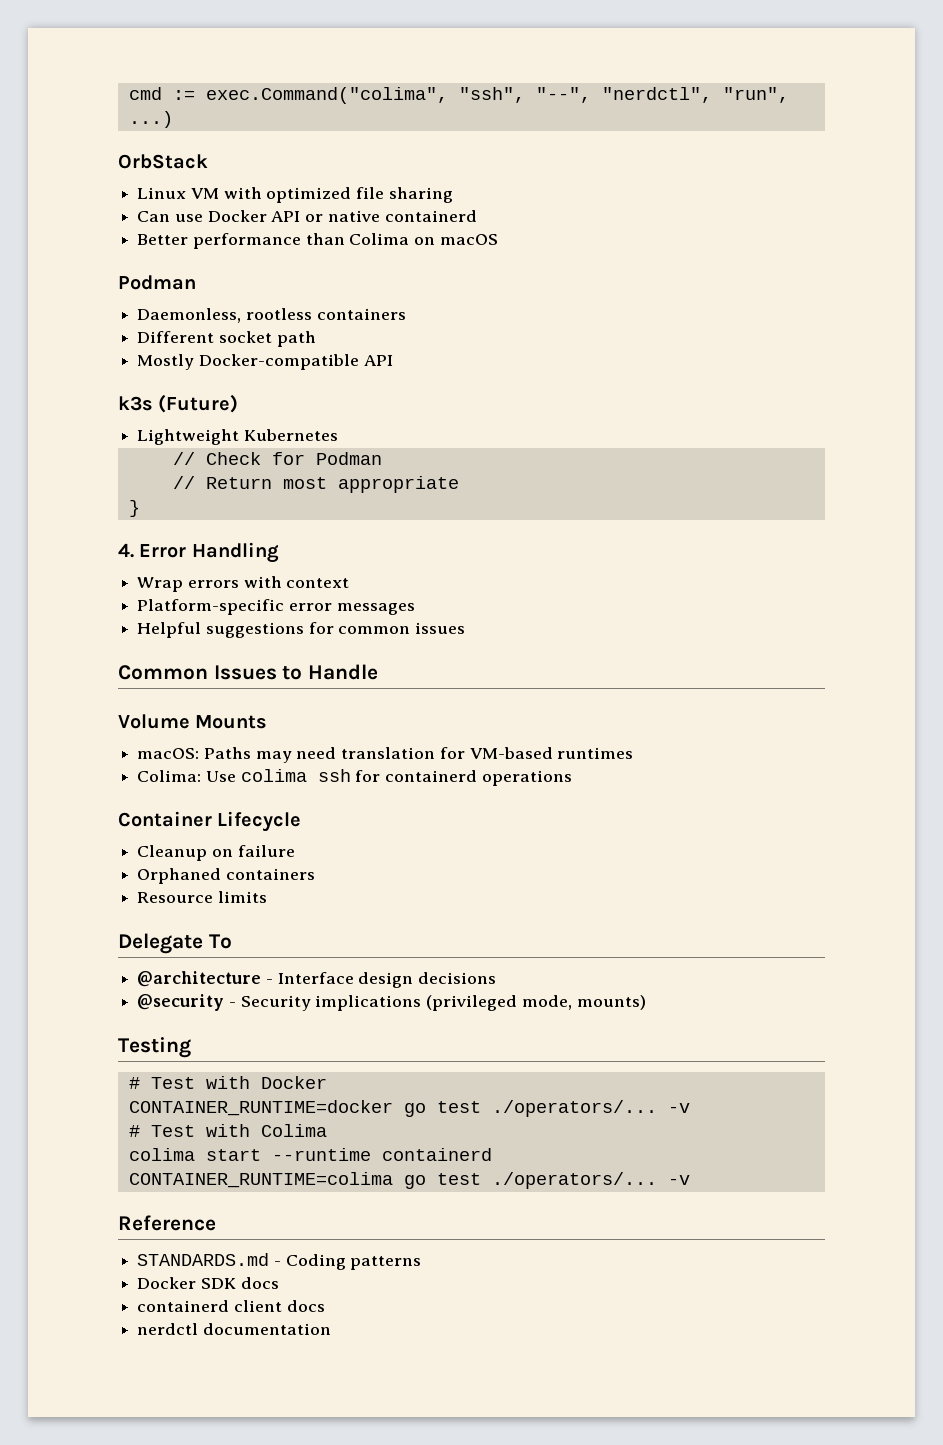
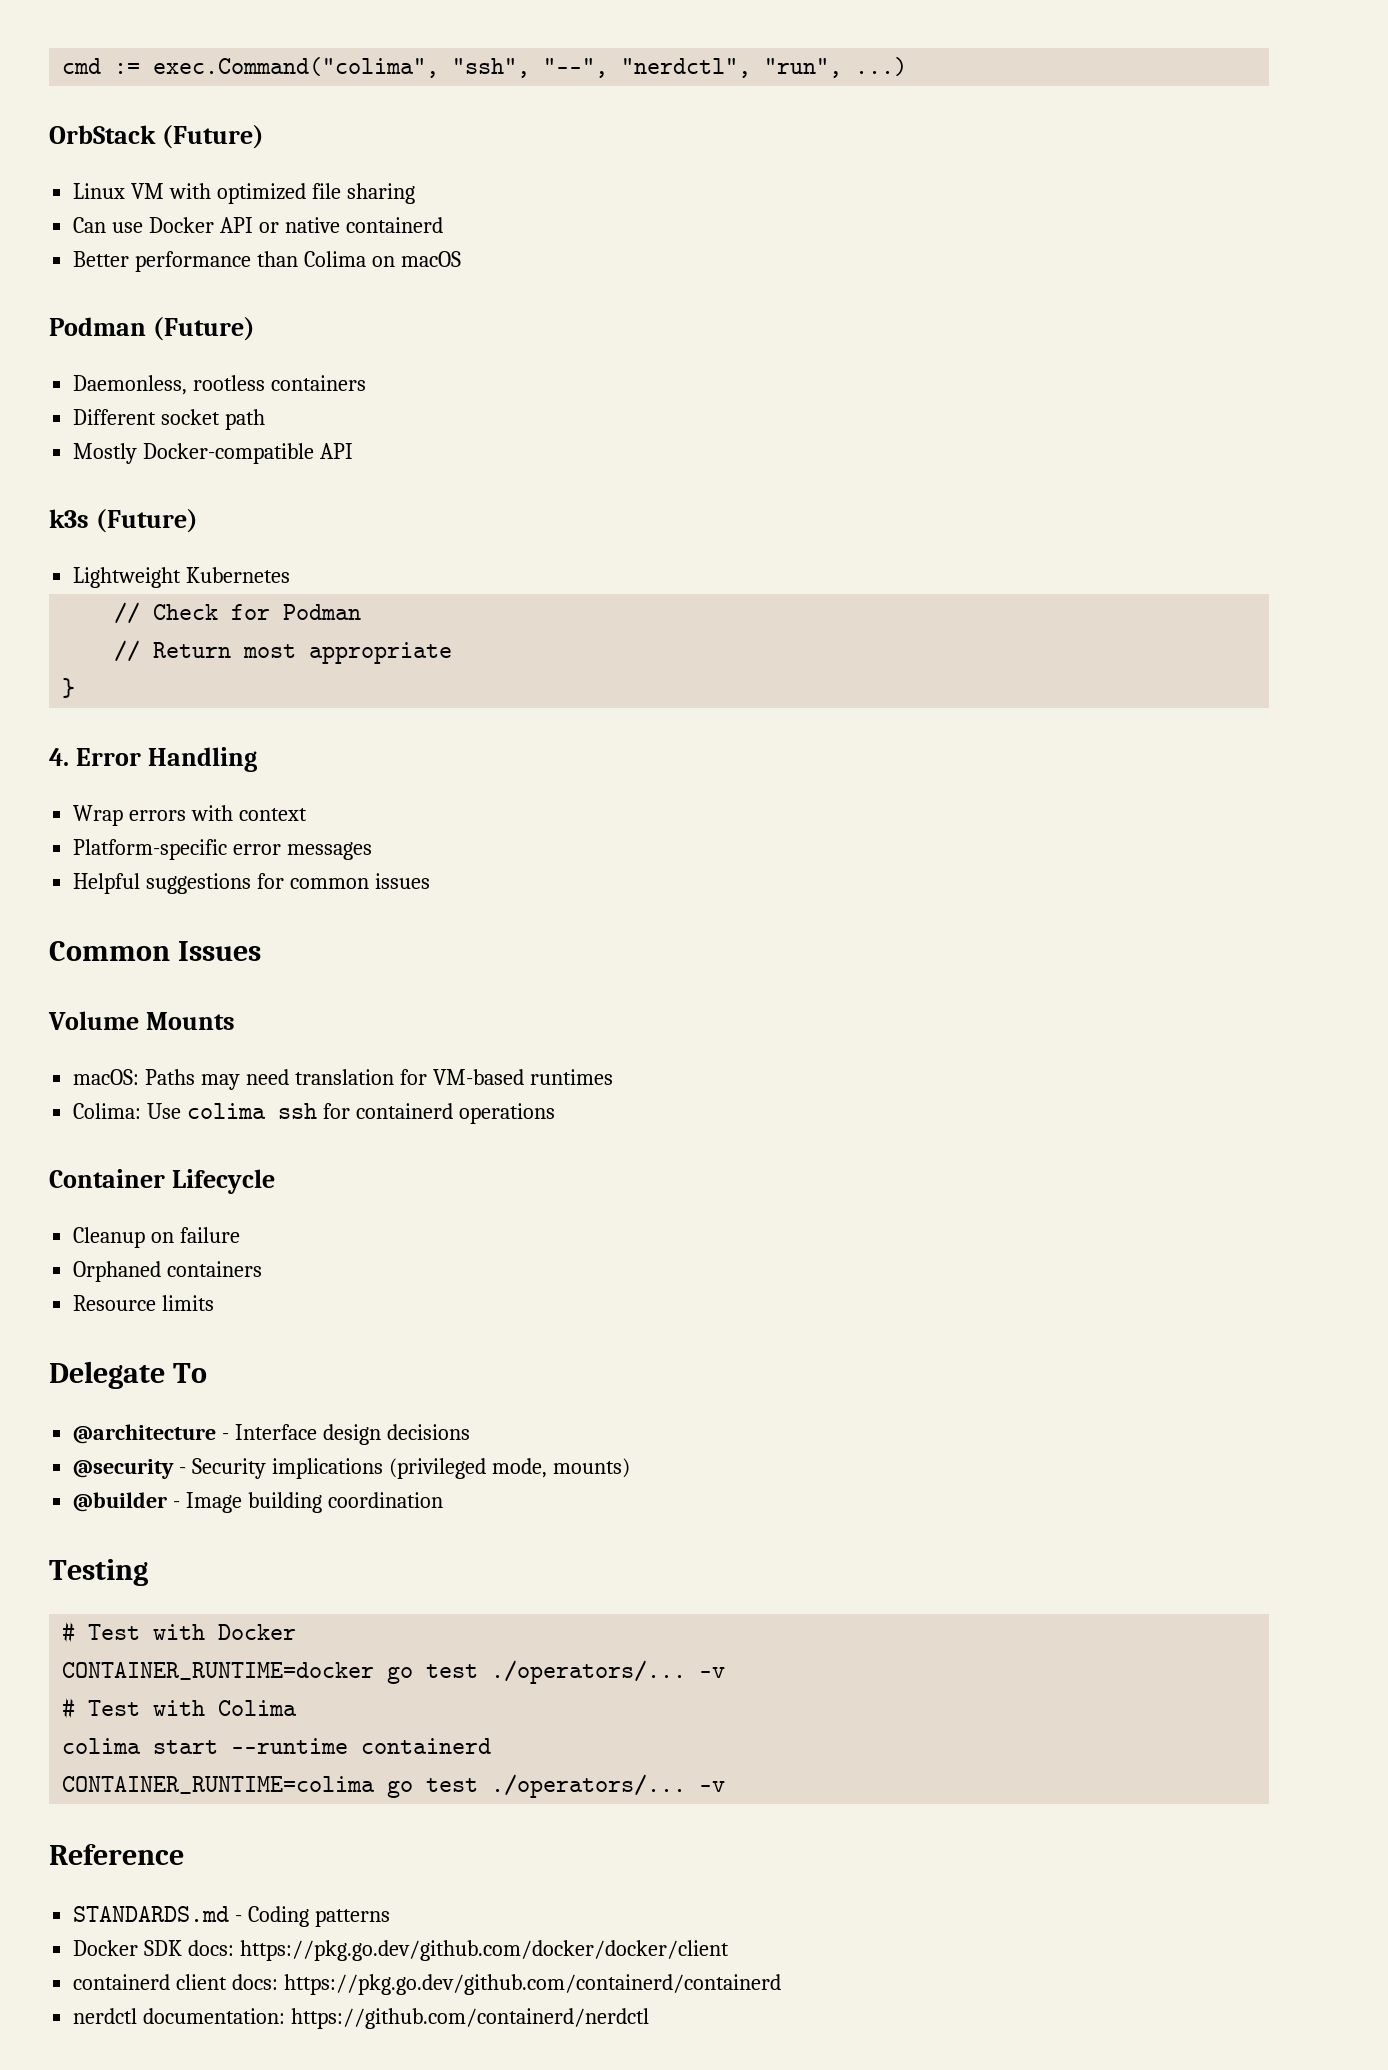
(208, 161) none -> [161,125,264,149] (Future)
(196, 282) none -> [152,317,255,341] (Future)
[282,664,379,680] to Handle -> (261, 951) none
(646, 1002) none -> [73,1492,443,1513] // @builder - Image building coordination
[240,1277,279,1289] docs -> [188,1940,730,1961] docs: https://pkg.go.dev/github.com/docker/docker/client
[286,1300,325,1312] docs -> [232,1974,782,1995] docs: https://pkg.go.dev/github.com/containerd/containerd
[202,1323,331,1335] documentation -> [143,2008,650,2029] documentation: https://github.com/containerd/nerdctl

